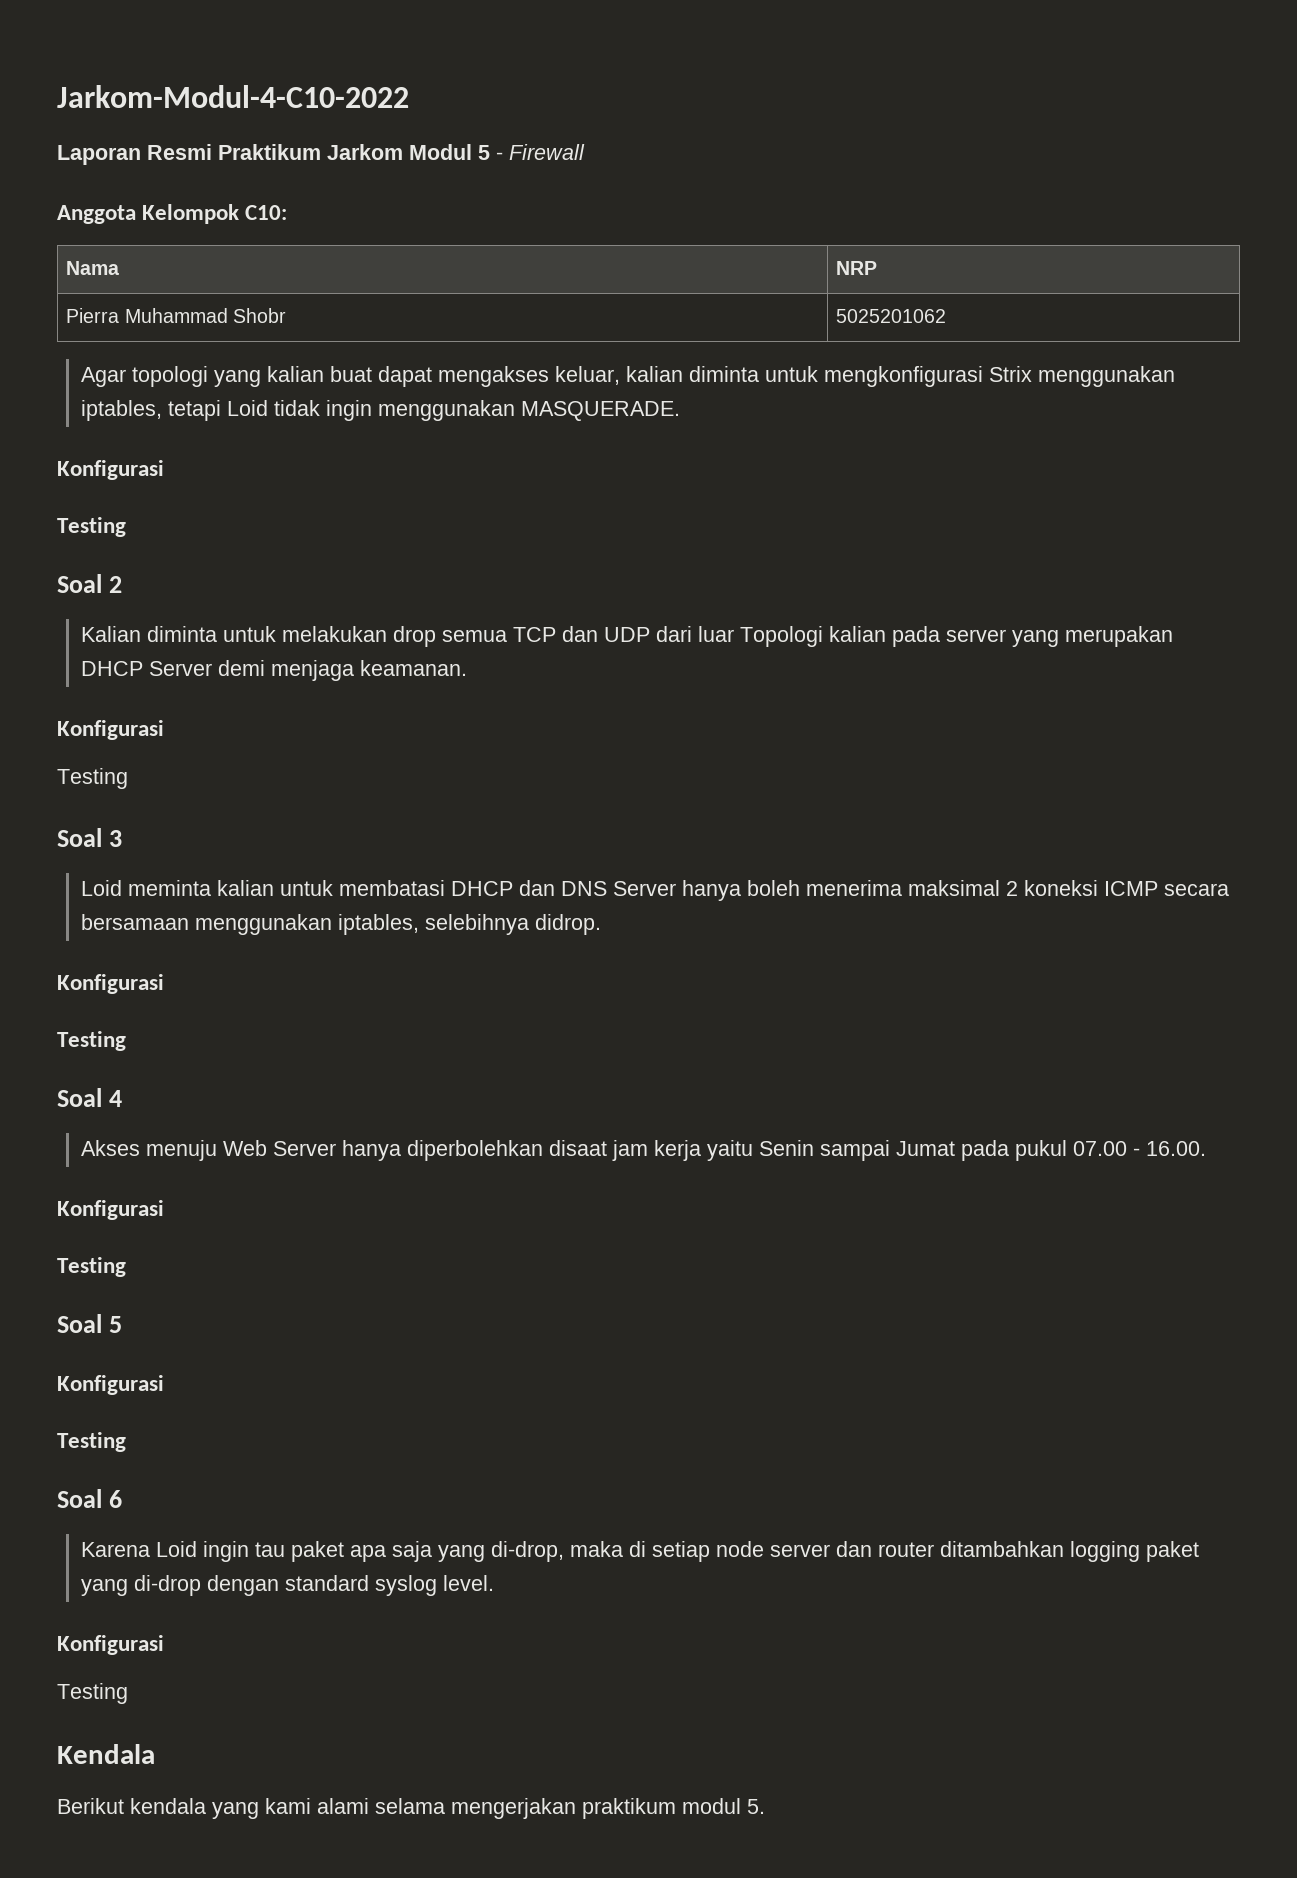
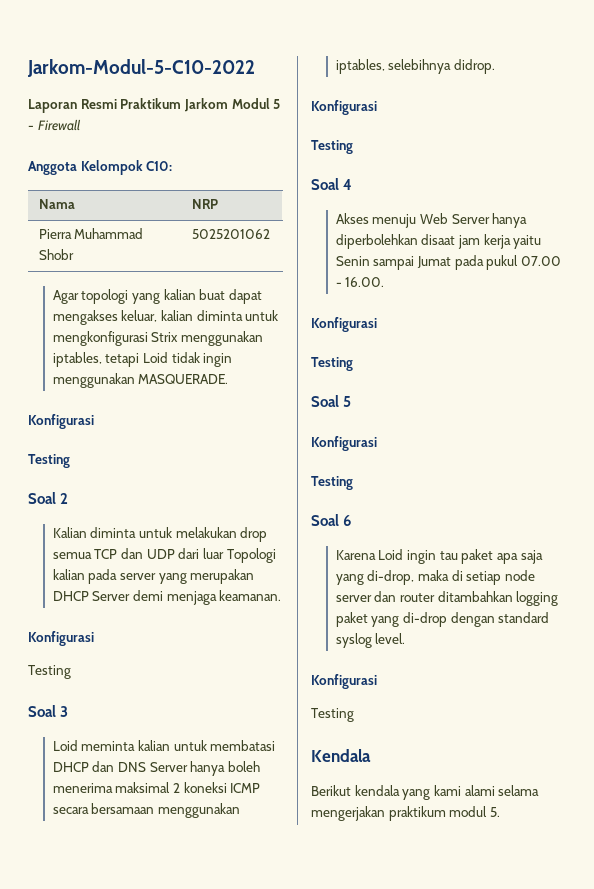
[57,85,409,108] Jarkom-Modul-4-C10-2022 -> [27,59,255,77] Jarkom-Modul-5-C10-2022

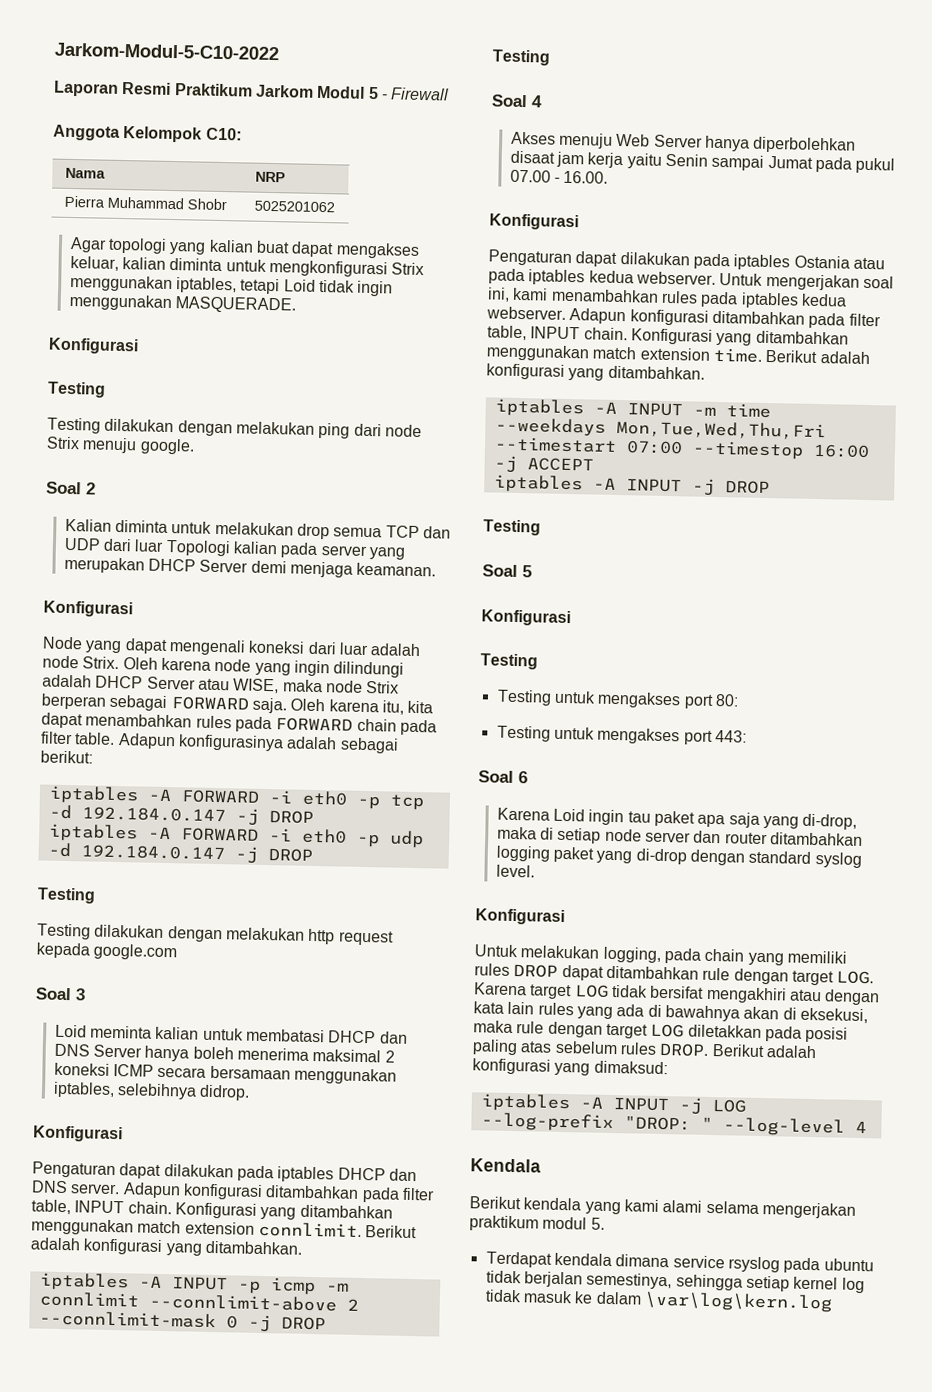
(70, 461) none -> [47,417,422,439] [46,436,195,455] // Testing dilakukan dengan melakukan ping dari node Strix menuju google.
[28,665,71,679] Testing -> [42,636,422,657] [42,655,405,678] [42,674,400,694] [41,693,434,715] [41,712,437,736] [40,731,399,754] [40,750,93,764] [48,785,425,811] [48,804,314,826] [48,823,424,849] [47,842,313,864] [37,887,96,904] [37,923,394,946] [36,942,178,961] Node yang dapat mengenali koneksi dari luar adalah node Strix. Oleh karena node yang ingin dilindungi adalah DHCP Server atau WISE, maka node Strix berperan sebagai FORWARD saja. Oleh karena itu, kita dapat menambahkan rules pada FORWARD chain pada filter table. Adapun konfigurasinya adalah sebagai berikut: // iptables -A FORWARD -i eth0 -p tcp -d 192.184.0.147 -j DROP // iptables -A FORWARD -i eth0 -p udp -d 192.184.0.147 -j DROP // Testing // Testing dilakukan dengan melakukan http request kepada google.com
(377, 107) none -> [32,1161,417,1183] [31,1180,435,1203] [31,1199,393,1220] [31,1218,418,1239] [30,1237,302,1256] [39,1272,349,1296] [38,1291,359,1312] [38,1310,326,1333] // Pengaturan dapat dilakukan pada iptables DHCP dan DNS server. Adapun konfigurasi ditambahkan pada filter table, INPUT chain. Konfigurasi yang ditambahkan menggunakan match extension connlimit. Berikut adalah konfigurasi yang ditambahkan. // iptables -A INPUT -p icmp -m connlimit --connlimit-above 2 --connlimit-mask 0 -j DROP
(377, 324) none -> [488,249,885,271] [488,268,894,291] [487,287,847,309] [486,306,881,329] [487,325,849,346] [486,344,870,365] [486,363,705,381] [494,398,771,419] [494,417,826,441] [493,436,870,460] [493,455,594,473] [493,474,770,496] // Pengaturan dapat dilakukan pada iptables Ostania atau pada iptables kedua webserver. Untuk mengerjakan soal ini, kami menambahkan rules pada iptables kedua webserver. Adapun konfigurasi ditambahkan pada filter table, INPUT chain. Konfigurasi yang ditambahkan menggunakan match extension time. Berikut adalah konfigurasi yang ditambahkan. // iptables -A INPUT -m time --weekdays Mon,Tue,Wed,Thu,Fri --timestart 07:00 --timestop 16:00 -j ACCEPT // iptables -A INPUT -j DROP
(353, 483) none -> [496,689,739,709] [496,725,747,745] // Testing untuk mengakses port 80: // Testing untuk mengakses port 443:
[311,708,354,722] Testing -> [474,944,847,966] [474,963,875,986] [474,982,881,1006] [473,1001,868,1024] [473,1020,849,1043] [472,1039,817,1059] [472,1058,668,1076] [480,1093,746,1115] [480,1112,867,1137] Untuk melakukan logging, pada chain yang memiliki rules DROP dapat ditambahkan rule dengan target LOG. Karena target LOG tidak bersifat mengakhiri atau dengan kata lain rules yang ada di bawahnya akan di eksekusi, maka rule dengan target LOG diletakkan pada posisi paling atas sebelum rules DROP. Berikut adalah konfigurasi yang dimaksud: // iptables -A INPUT -j LOG --log-prefix "DROP: " --log-level 4
(500, 812) none -> [485,1251,874,1274] [485,1270,865,1294] [484,1289,833,1313] // Terdapat kendala dimana service rsyslog pada ubuntu tidak berjalan semestinya, sehingga setiap kernel log tidak masuk ke dalam \var\log\kern.log

